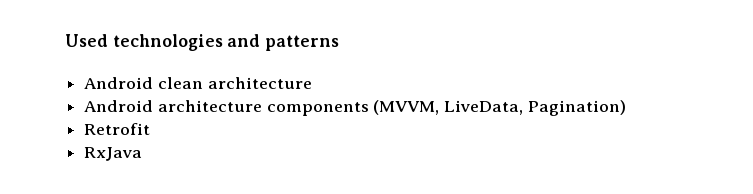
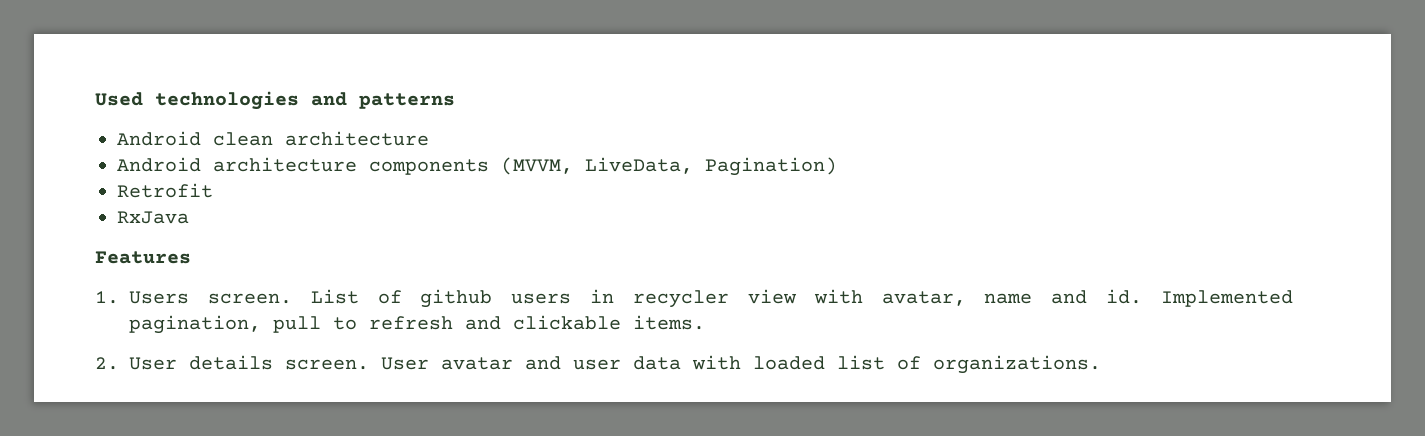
(143, 154) none -> [95,251,191,264] [95,289,1294,308] [129,315,705,334] [95,355,1101,374] // Features // 1. Users screen. List of github users in recycler view with avatar, name and id. Implemented pagination, pull to refresh and clickable items. // 2. User details screen. User avatar and user data with loaded list of organizations.

